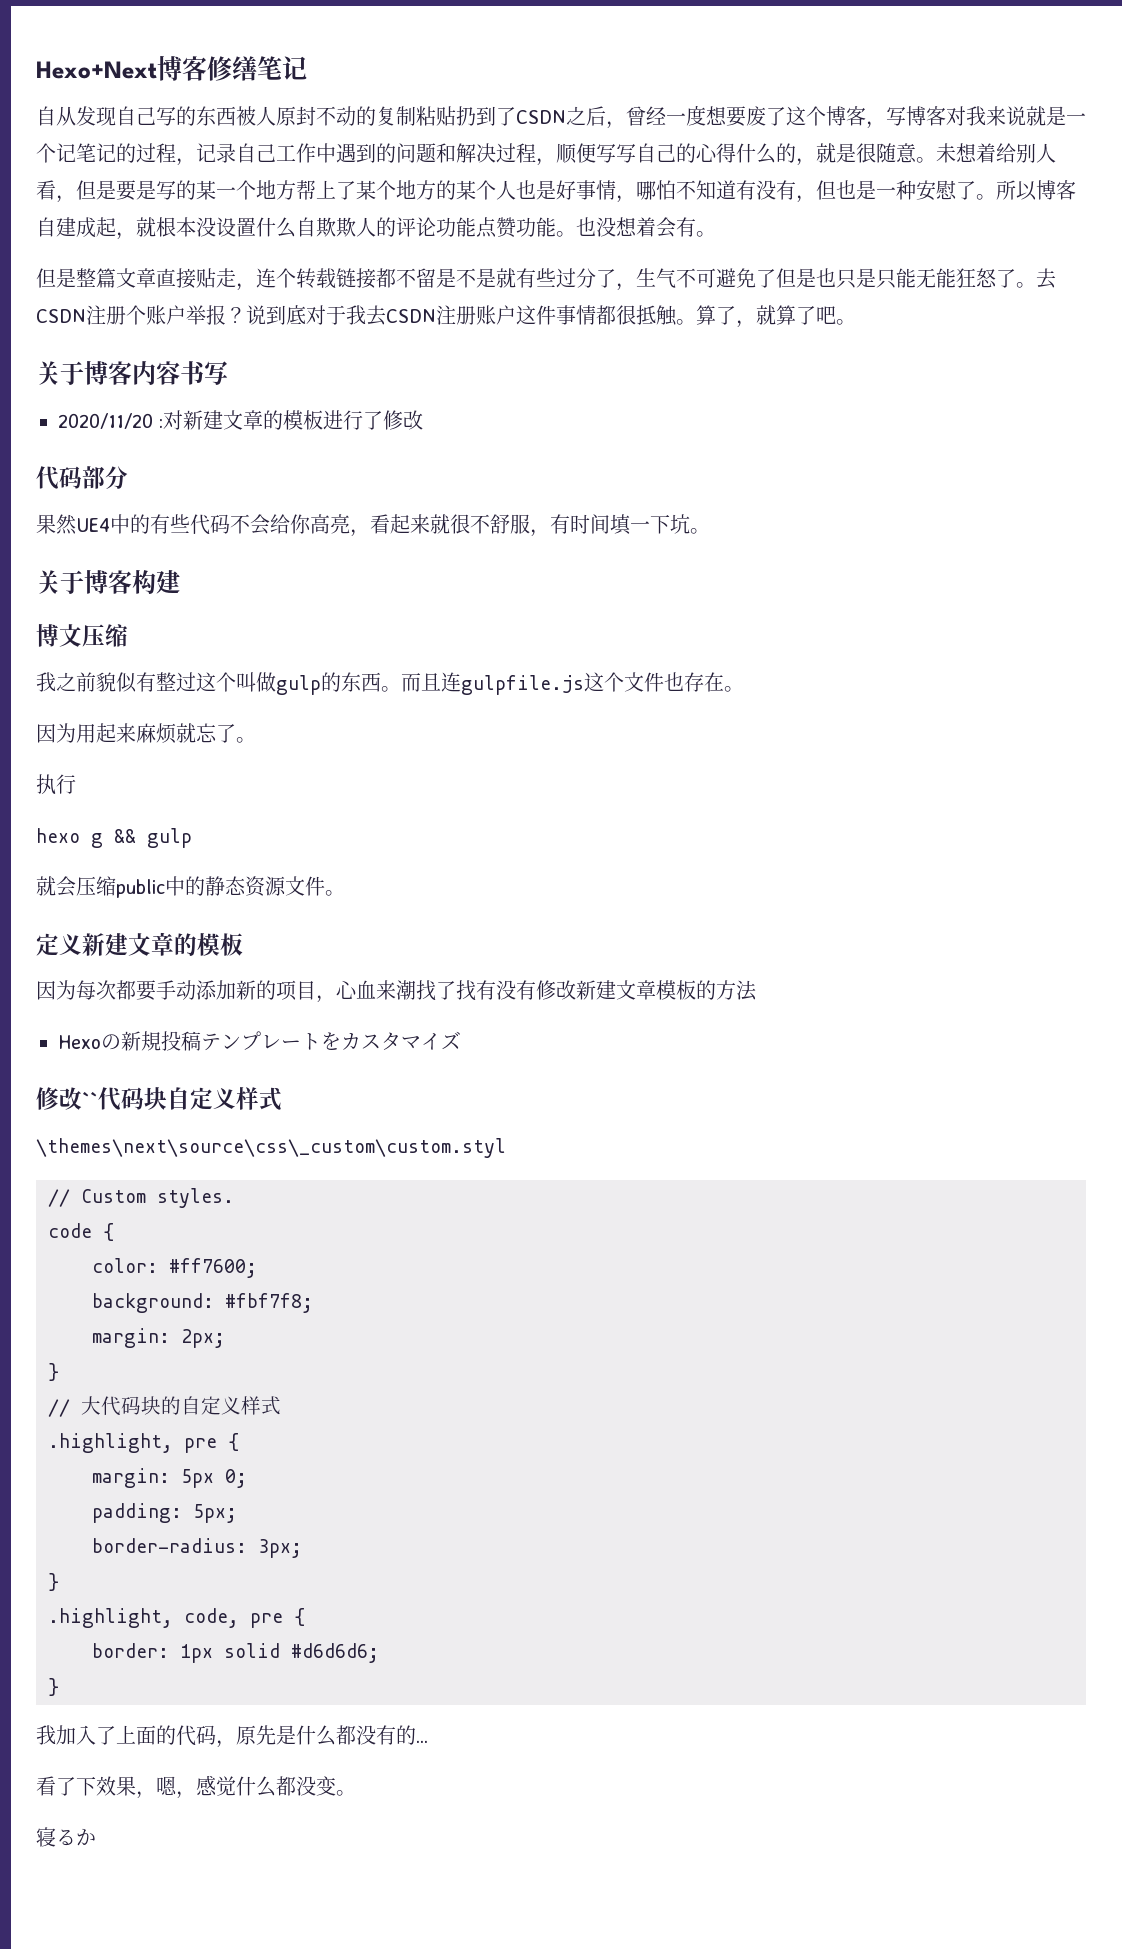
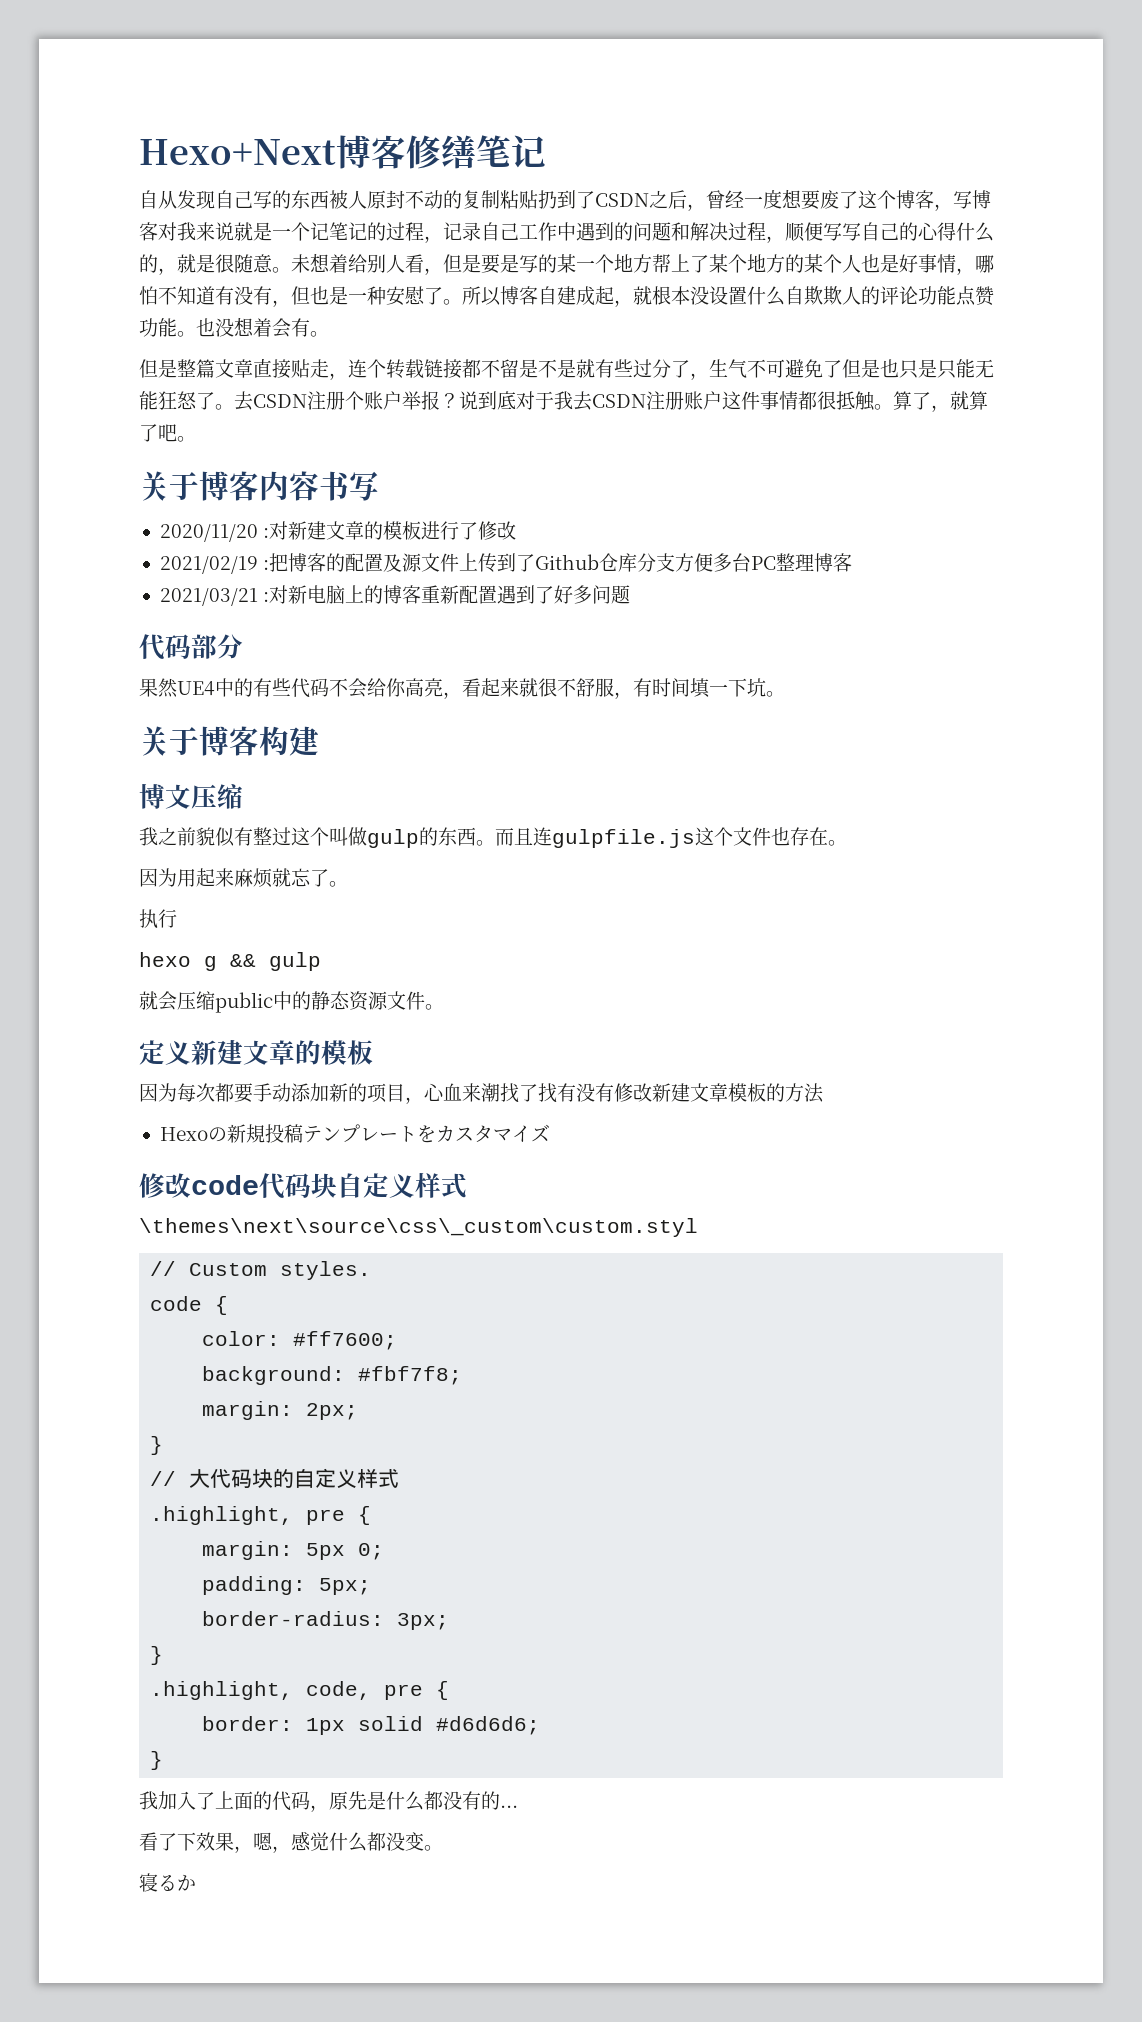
(423, 420) none -> [159,553,853,574] [159,585,631,606] // 2021/02/19 :把博客的配置及源文件上传到了Github仓库分支方便多台PC整理博客 // 2021/03/21 :对新电脑上的博客重新配置遇到了好多问题
[82,1091,98,1107] `` -> [191,1175,259,1195] code

